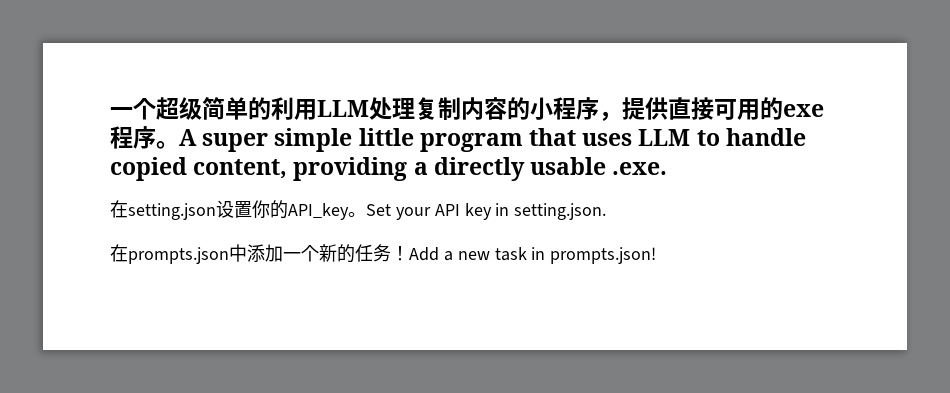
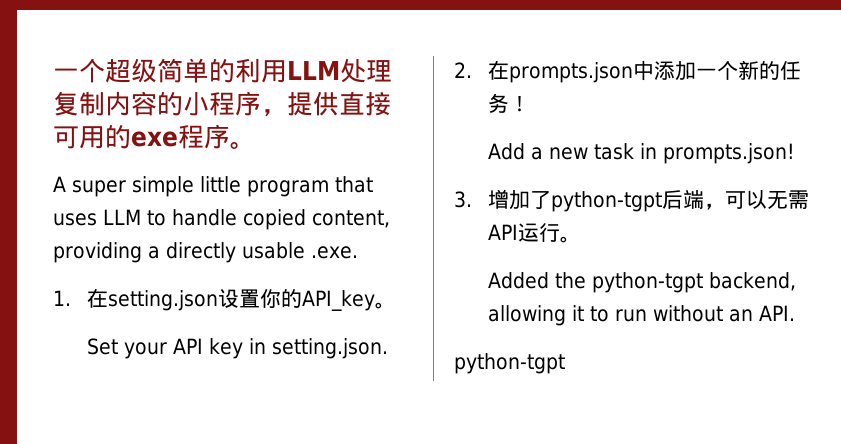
(179, 145) none -> (256, 145) //
(668, 168) none -> [53,290,71,306] 1.
(366, 214) none -> (397, 305) //
(607, 211) none -> [454,62,472,78] 2.
(409, 253) none -> (531, 103) //
(657, 255) none -> [454,189,810,212] [488,223,582,243] [488,272,797,293] [488,305,796,326] [454,353,565,374] // 3.增加了python-tgpt后端，可以无需API运行。 // Added the python-tgpt backend, allowing it to run without an API. // python-tgpt

